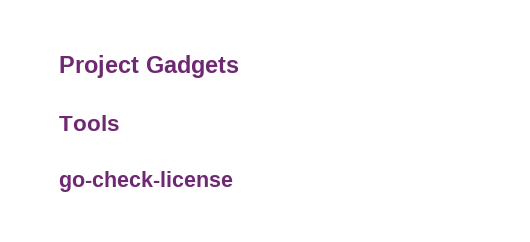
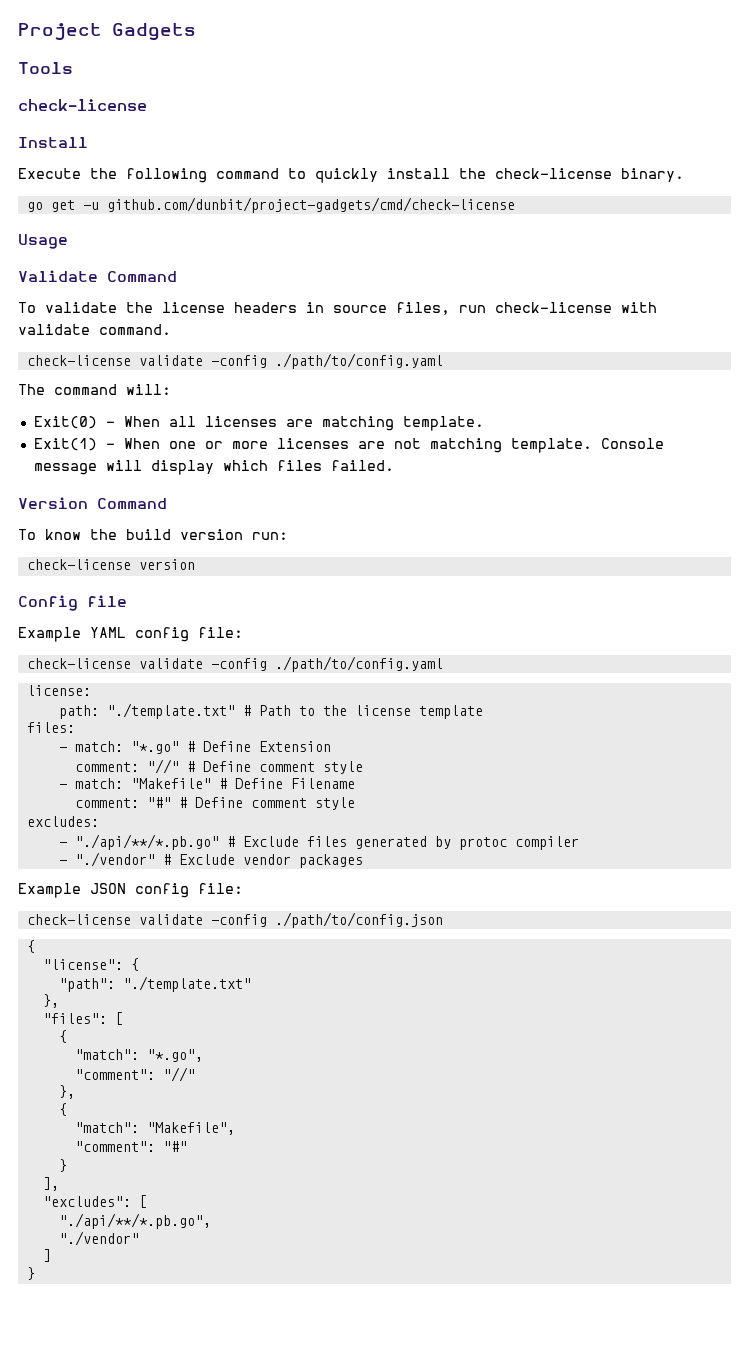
[59,171,233,192] go-check-license -> [18,99,147,111] [18,137,88,148] [18,168,684,183] [26,197,515,213] [18,234,68,249] [18,270,177,282] [18,302,657,315] [18,324,171,335] [26,353,443,369] [18,384,171,395] [33,416,484,431] [33,438,664,453] [33,460,394,475] [18,497,167,509] [18,529,288,540] [26,559,195,570] [18,595,127,611] [18,627,243,642] [26,656,443,672] [26,685,91,696] [58,703,483,719] [26,722,75,733] [58,741,331,754] [74,759,363,774] [58,778,355,789] [74,797,355,810] [26,816,99,827] [58,834,579,850] [58,852,363,868] [18,883,243,898] [26,912,443,928] [26,940,35,953] [42,958,139,971] [58,976,251,992] [42,994,59,1008] [42,1012,123,1025] [58,1030,67,1043] [74,1049,203,1062] [74,1067,195,1082] [58,1085,75,1099] [58,1103,67,1116] [74,1122,235,1135] [74,1141,187,1152] [58,1159,67,1172] [42,1177,59,1191] [42,1195,147,1208] [58,1213,211,1229] [58,1231,139,1246] [42,1249,51,1262] [26,1267,35,1280] check-license // Install // Execute the following command to quickly install the check-license binary. // go get -u github.com/dunbit/project-gadgets/cmd/check-license // Usage // Validate Command // To validate the license headers in source files, run check-license with validate command. // check-license validate -config ./path/to/config.yaml // The command will: // Exit(0) - When all licenses are matching template. // Exit(1) - When one or more licenses are not matching template. Console message will display which files failed. // Version Command // To know the build version run: // check-license version // Config file // Example YAML config file: // check-license validate -config ./path/to/config.yaml // license: // path: "./template.txt" # Path to the license template // files: // - match: "*.go" # Define Extension // comment: "//" # Define comment style // - match: "Makefile" # Define Filename // comment: "#" # Define comment style // excludes: // - "./api/**/*.pb.go" # Exclude files generated by protoc compiler // - "./vendor" # Exclude vendor packages // Example JSON config file: // check-license validate -config ./path/to/config.json // { // "license": { // "path": "./template.txt" // }, // "files": [ // { // "match": "*.go", // "comment": "//" // }, // { // "match": "Makefile", // "comment": "#" // } // ], // "excludes": [ // "./api/**/*.pb.go", // "./vendor" // ] // }

